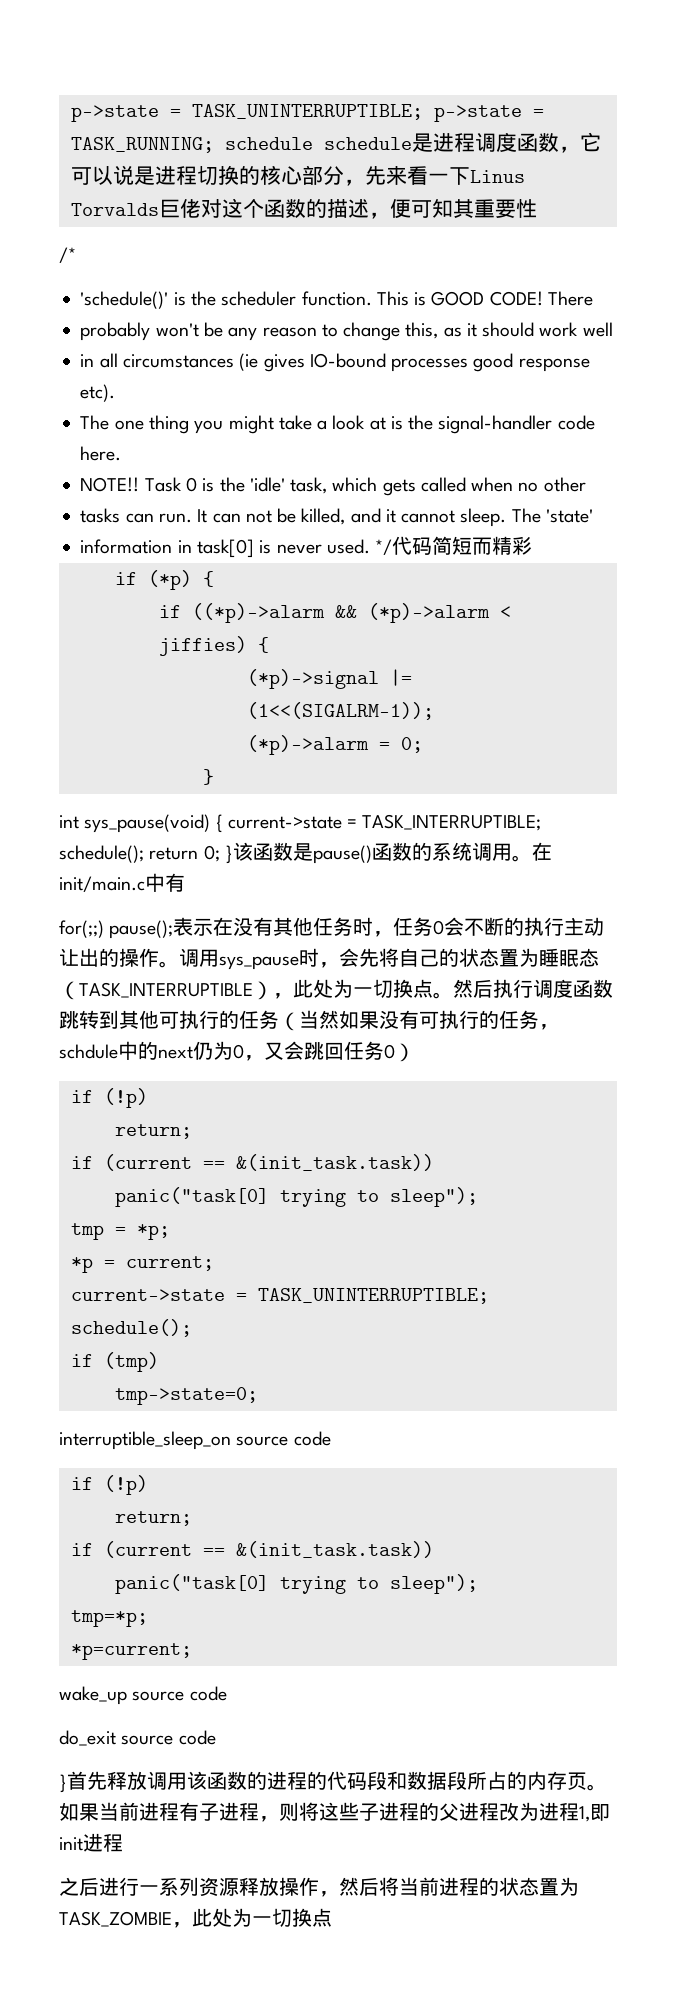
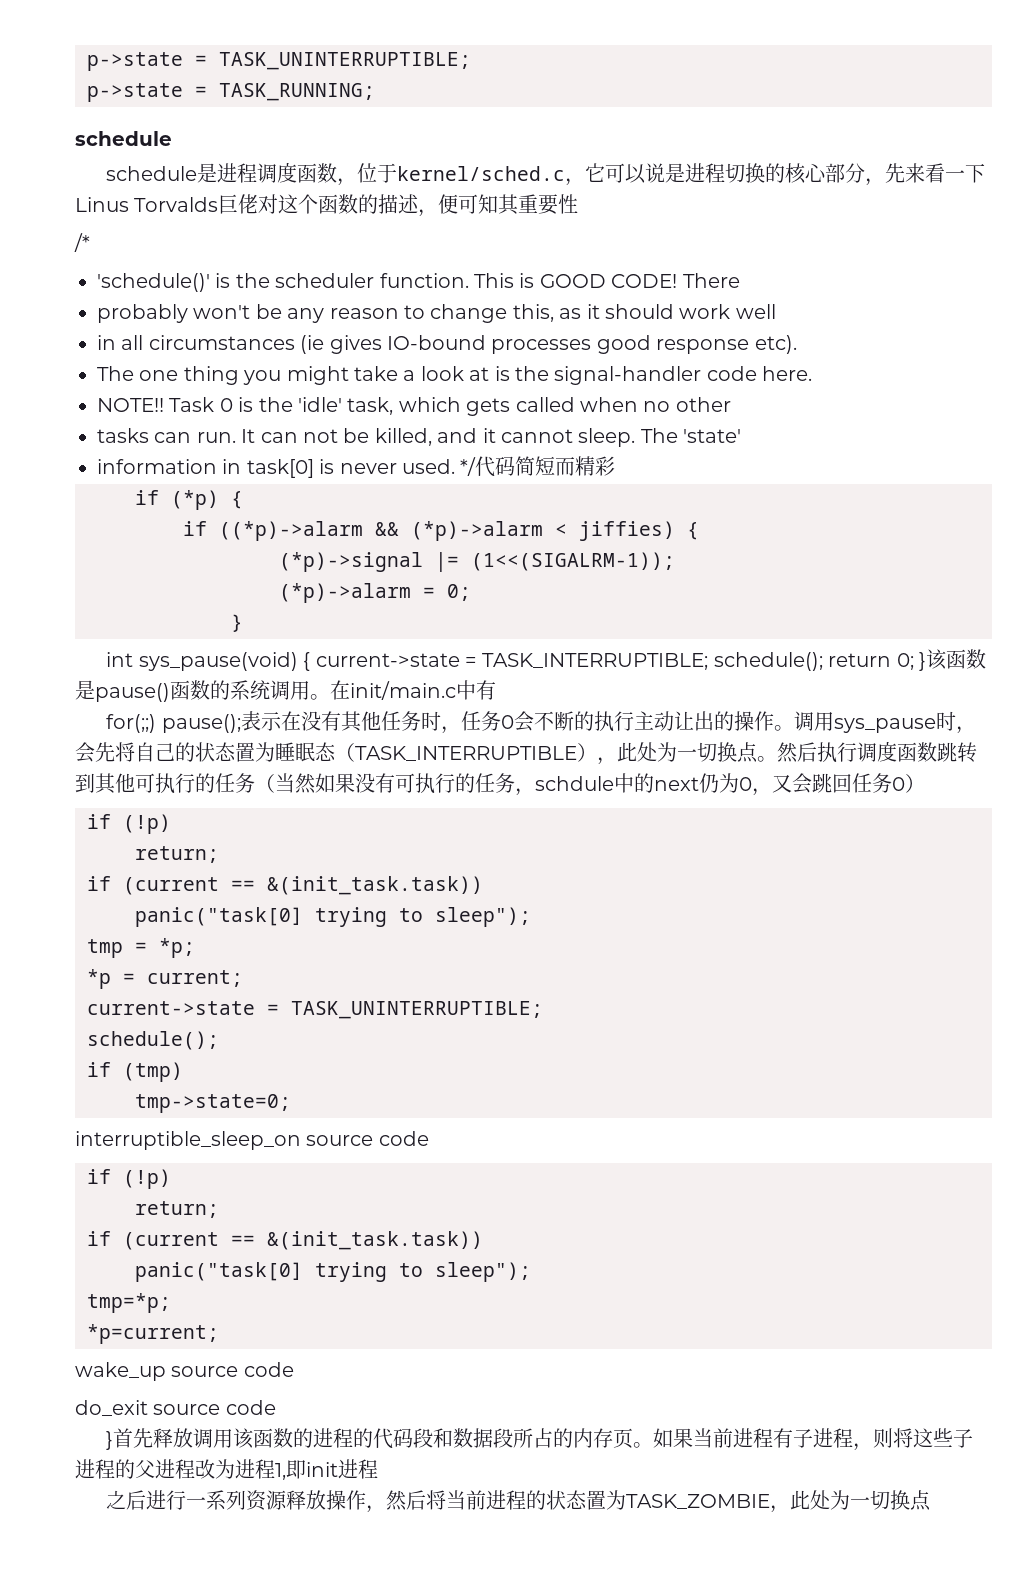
(423, 112) none -> (471, 61) //
[224,137,313,150] schedule -> [75,131,172,146] // schedule //
(580, 149) none -> [357,163,586,186] 位于kernel/sched.c，

